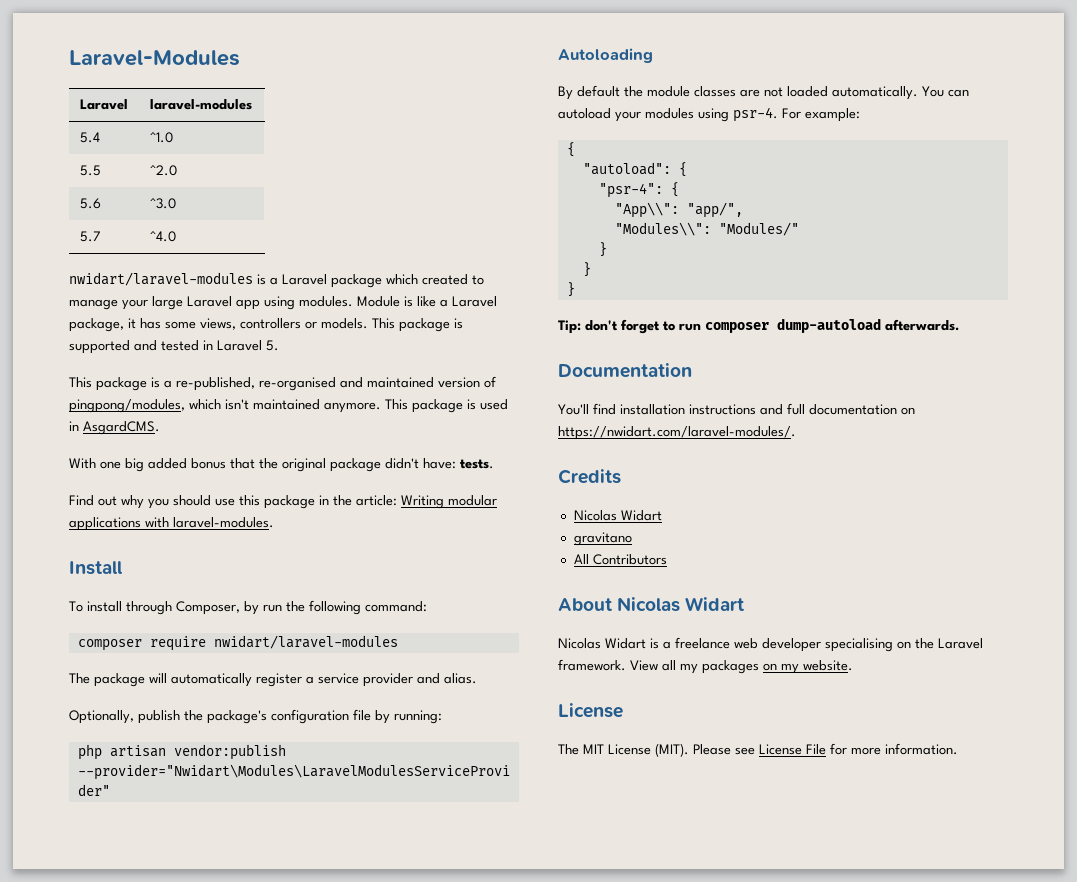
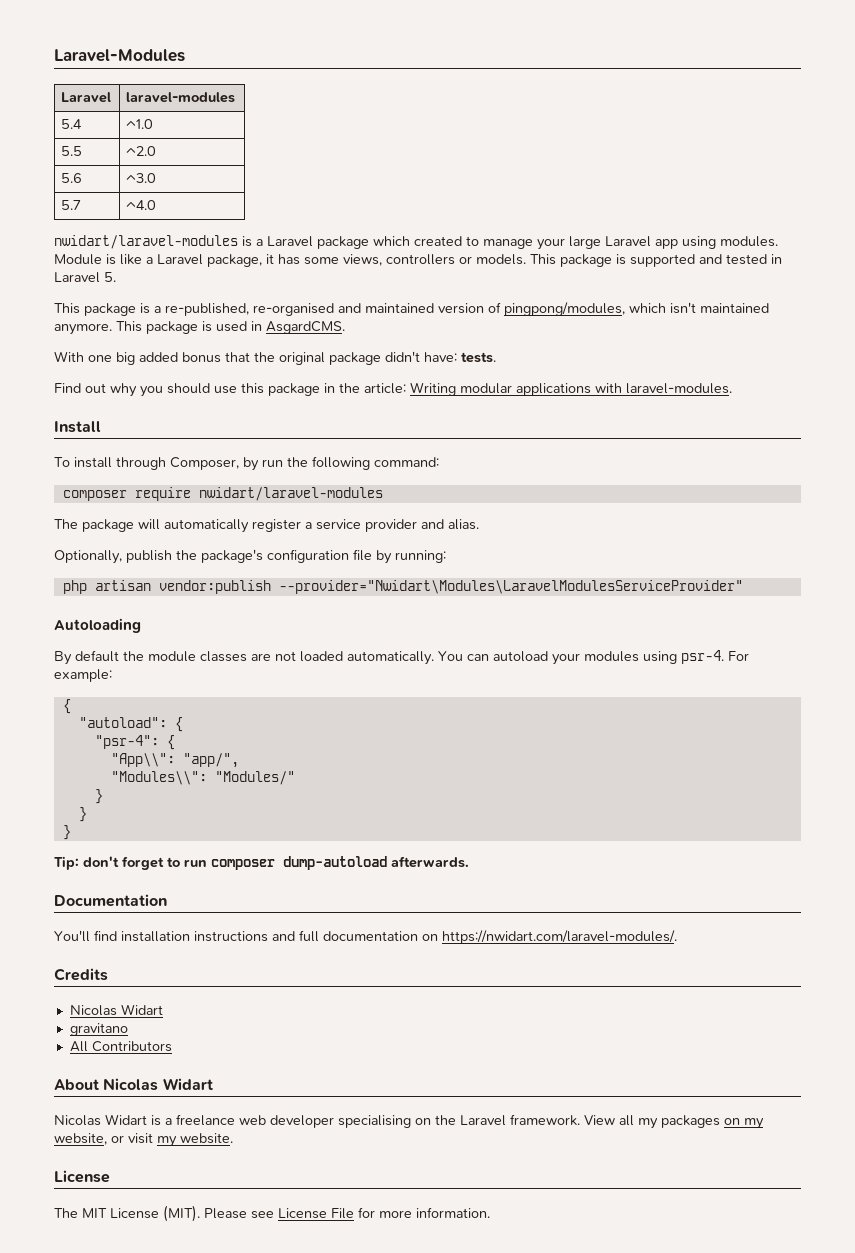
(799, 668) none -> [54,1133,177,1147] website, or visit my

